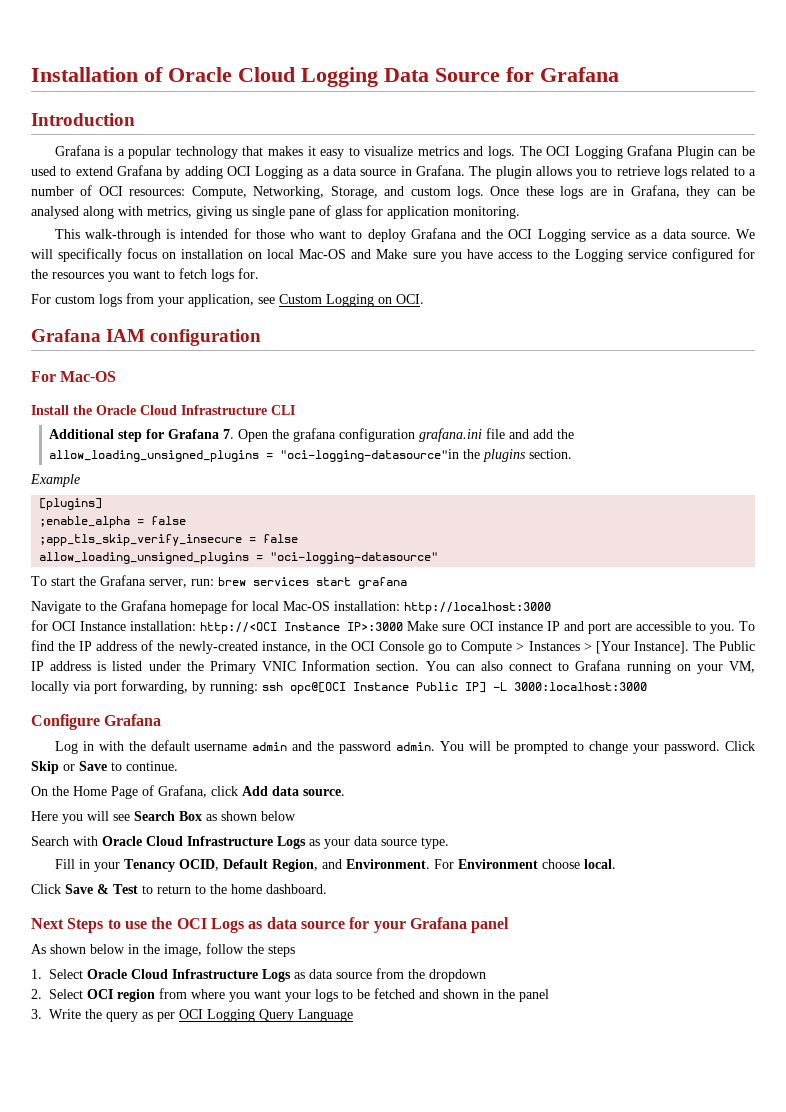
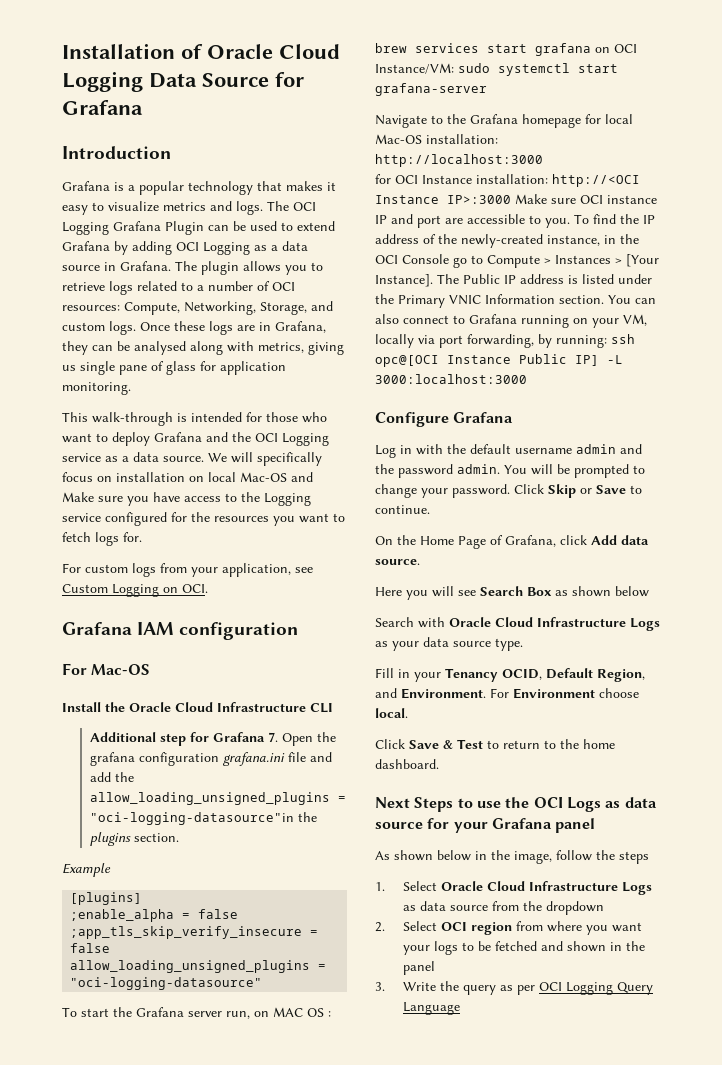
[149,577,407,589] server, run: brew services start grafana -> [188,1007,331,1019] [375,43,637,56] [375,63,618,76] [375,83,487,96] server run, on MAC OS : brew services start grafana on OCI Instance/VM: sudo systemctl start grafana-server

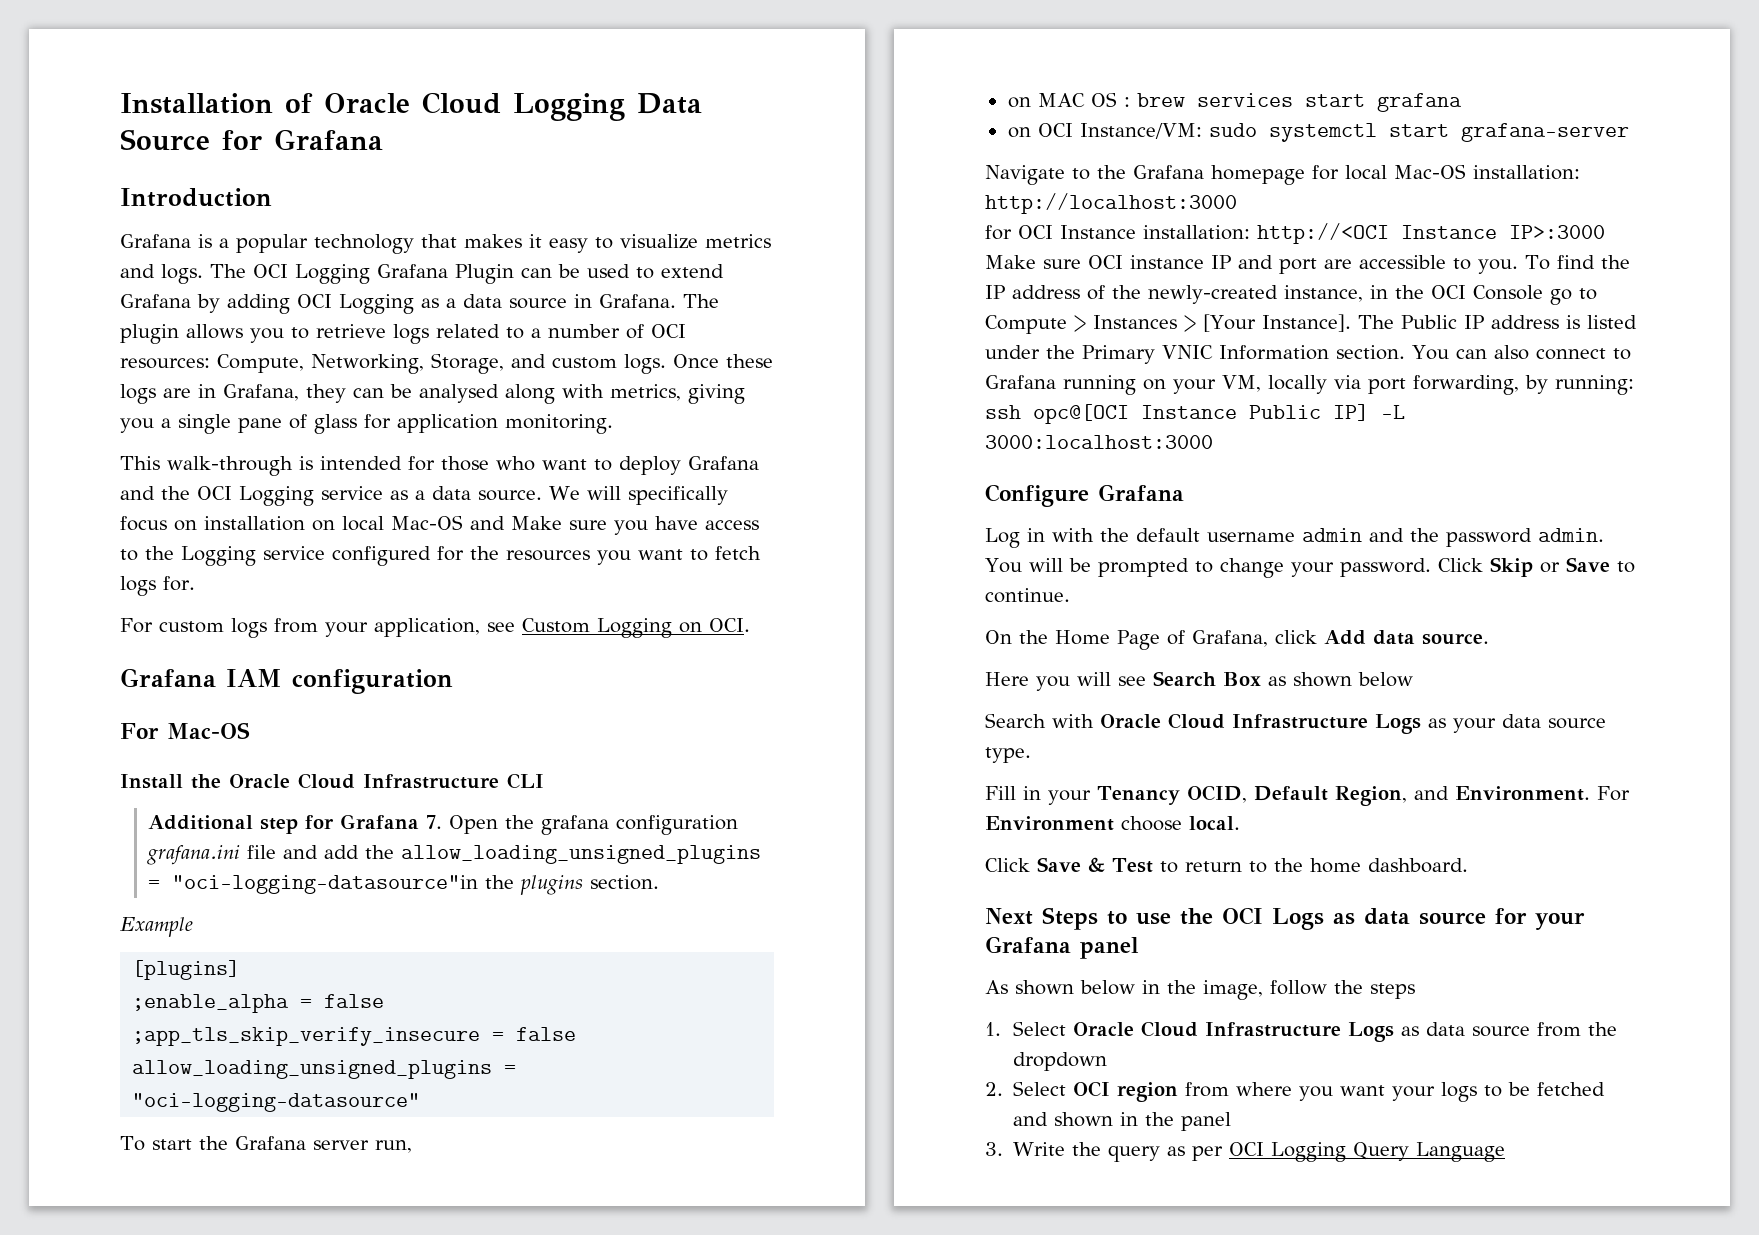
[62,365,76,371] us -> [120,418,171,433] you a
(250, 1015) none -> (412, 1146) //
(591, 49) none -> (1462, 102) //

